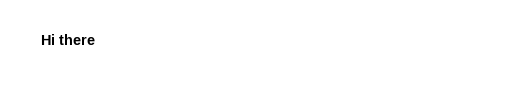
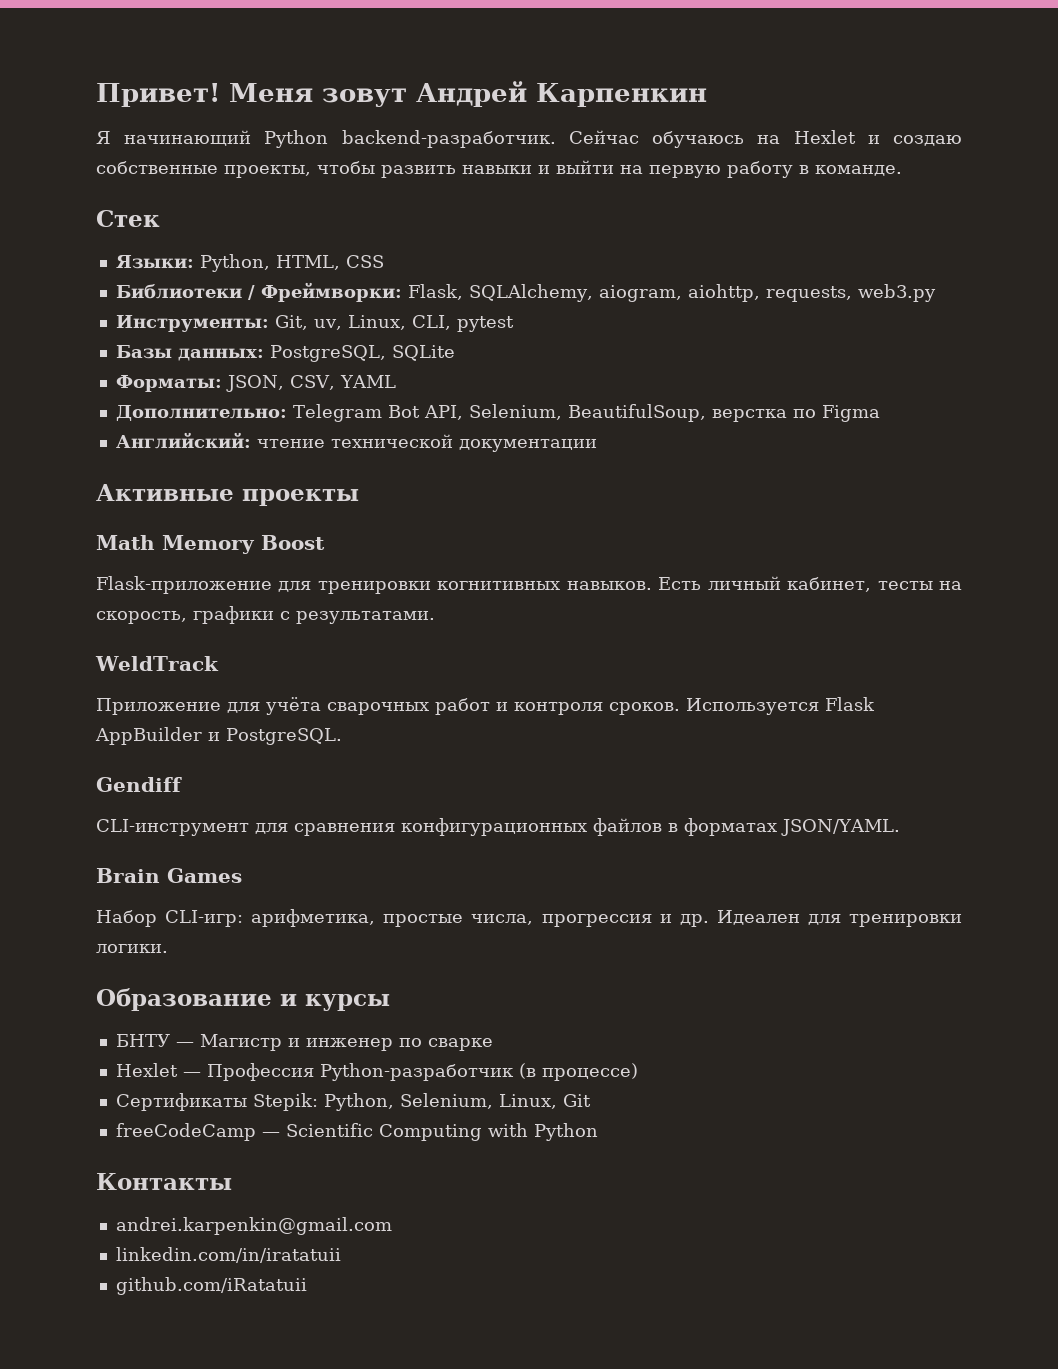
[41,34,95,45] Hi there -> [96,81,707,107] [96,130,962,148] [96,160,902,178] [96,210,160,227] [115,254,384,272] [115,282,936,302] [115,315,514,332] [115,345,455,362] [115,375,396,392] [115,404,880,422] [115,432,597,452] [96,484,359,506] [96,535,325,554] [96,576,963,594] [96,606,435,624] [95,656,219,671] [96,697,875,715] [95,727,342,745] [96,777,182,792] [96,818,900,836] [96,868,242,883] [96,909,963,927] [96,944,168,953] [96,988,390,1011] [115,1034,493,1051] [115,1063,638,1081] [115,1093,591,1111] [115,1123,598,1141] [96,1173,232,1190] [115,1217,392,1235] [115,1247,341,1263] [115,1277,307,1295] Привет! Меня зовут Андрей Карпенкин // Я начинающий Python backend-разработчик. Сейчас обучаюсь на Hexlet и создаю собственные проекты, чтобы развить навыки и выйти на первую работу в команде. // Стек // Языки: Python, HTML, CSS // Библиотеки / Фреймворки: Flask, SQLAlchemy, aiogram, aiohttp, requests, web3.py // Инструменты: Git, uv, Linux, CLI, pytest // Базы данных: PostgreSQL, SQLite // Форматы: JSON, CSV, YAML // Дополнительно: Telegram Bot API, Selenium, BeautifulSoup, верстка по Figma // Английский: чтение технической документации // Активные проекты // Math Memory Boost // Flask-приложение для тренировки когнитивных навыков. Есть личный кабинет, тесты на скорость, графики с результатами. // WeldTrack // Приложение для учёта сварочных работ и контроля сроков. Используется Flask AppBuilder и PostgreSQL. // Gendiff // CLI-инструмент для сравнения конфигурационных файлов в форматах JSON/YAML. // Brain Games // Набор CLI-игр: арифметика, простые числа, прогрессия и др. Идеален для тренировки логики. // Образование и курсы // БНТУ — Магистр и инженер по сварке // Hexlet — Профессия Python-разработчик (в процессе) // Сертификаты Stepik: Python, Selenium, Linux, Git // freeCodeCamp — Scientific Computing with Python // Контакты // andrei.karpenkin@gmail.com // linkedin.com/in/iratatuii // github.com/iRatatuii

